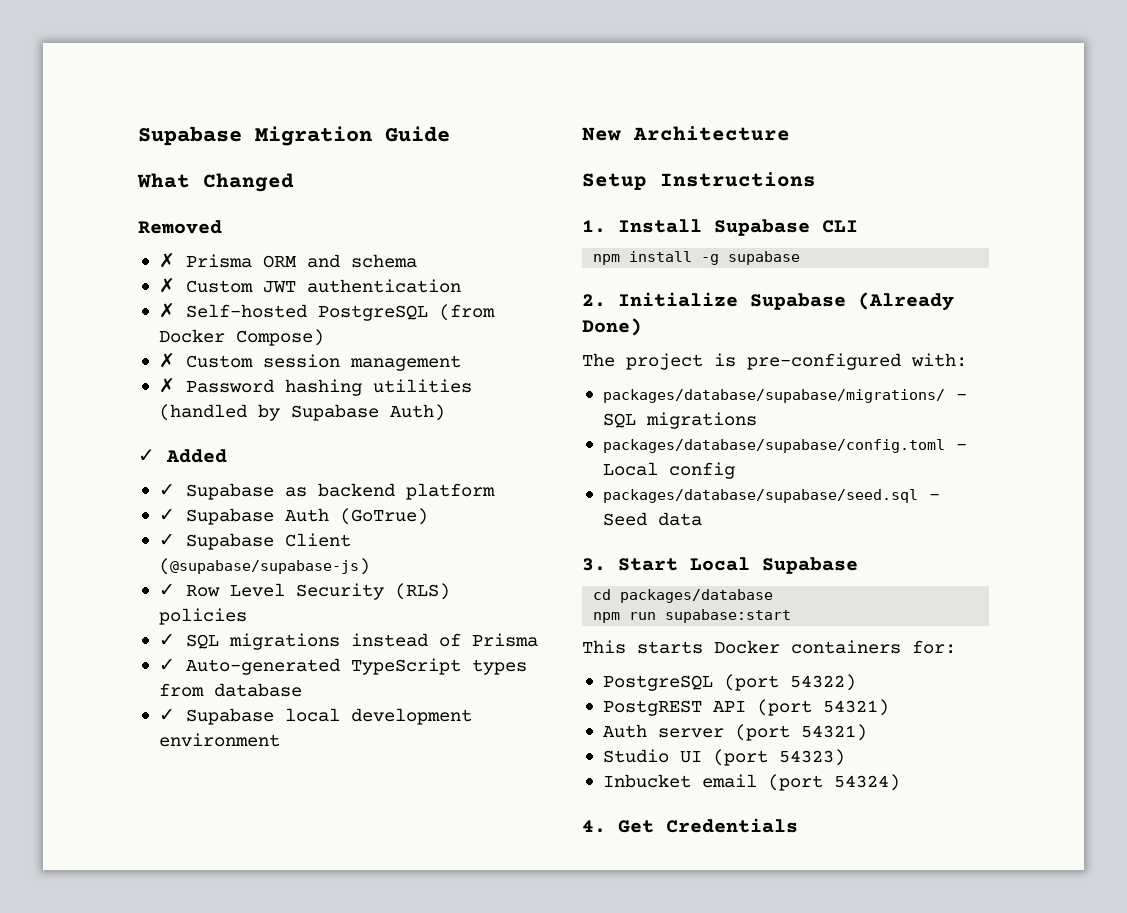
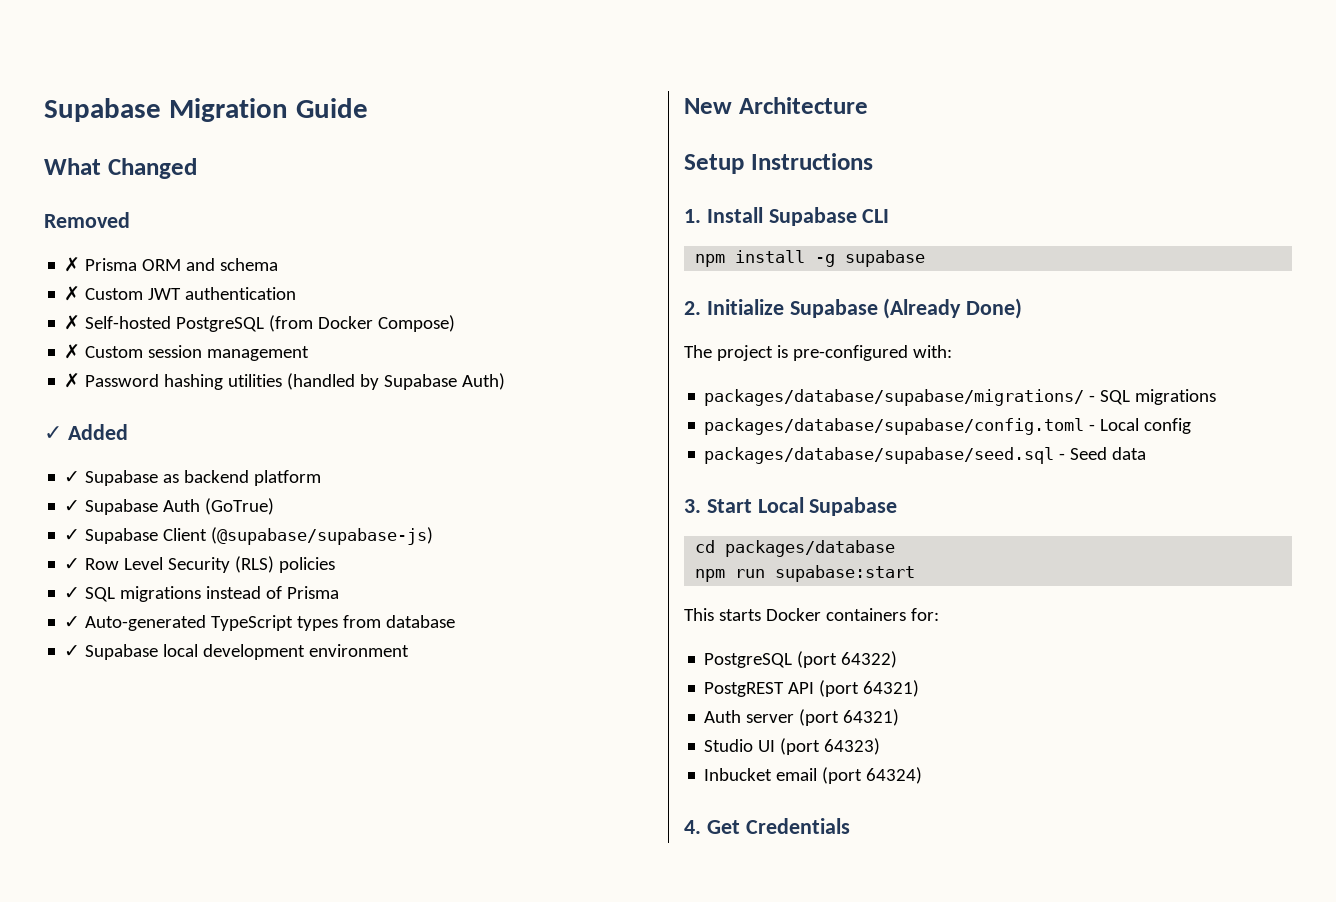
[789,674,856,691] 54322) -> [841,651,898,668] 64322)
[822,699,889,716] 54321) -> [863,680,920,697] 64321)
[800,724,867,741] 54321) -> [843,709,900,726] 64321)
[778,749,845,766] 54323) -> [824,738,881,755] 64323)
[833,774,900,791] 54324) -> [866,767,923,784] 64324)

